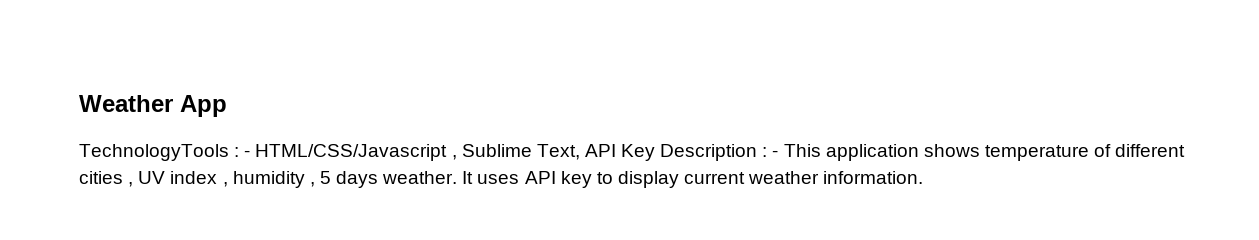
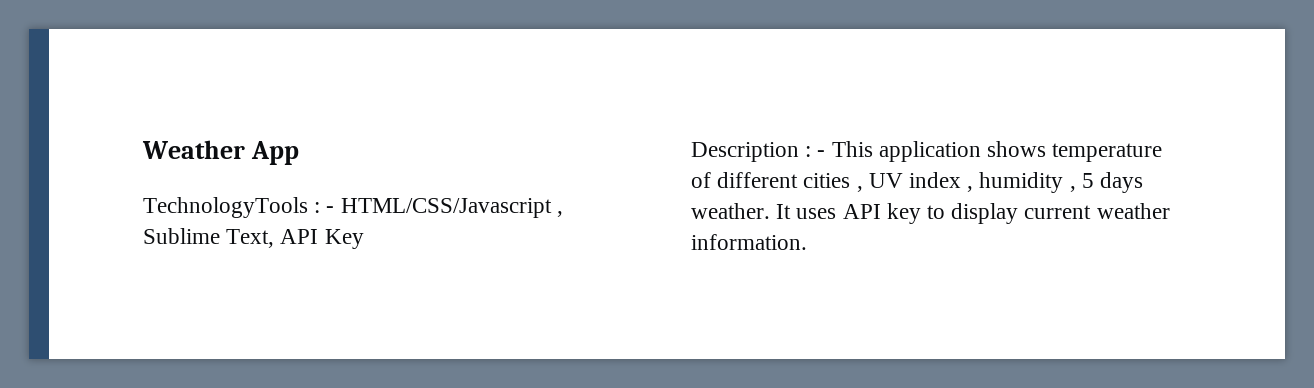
(656, 152) none -> (364, 239) //

